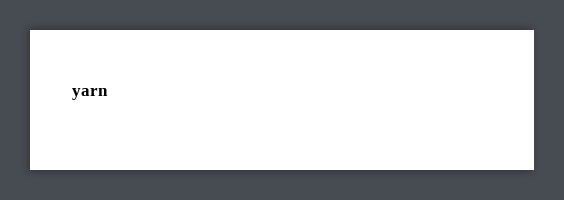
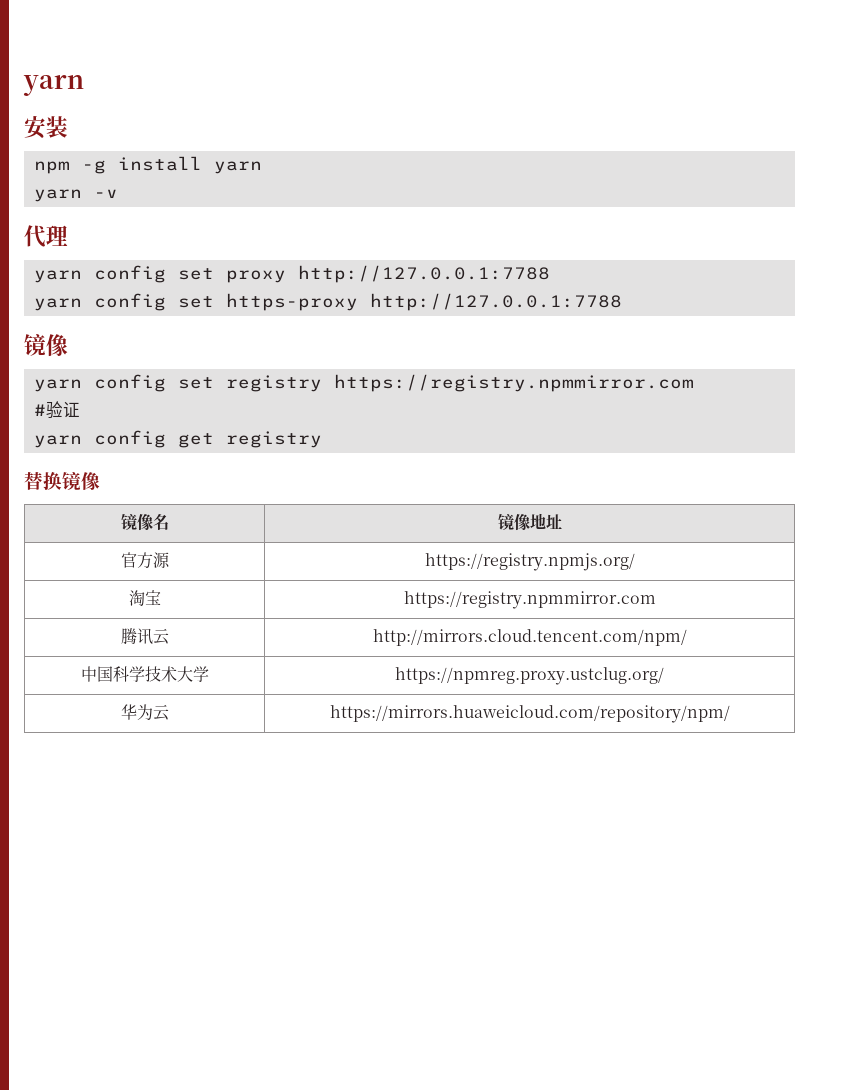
[72,88,108,100] yarn -> [23,75,84,96] [24,116,68,139] [33,156,262,174] [33,189,118,202] [24,225,68,248] [33,265,550,283] [33,293,622,311] [24,334,68,357] [33,374,694,392] [33,401,80,418] [33,430,322,448] [24,471,100,490] [120,513,169,531] [497,513,562,531] [120,552,170,569] [424,553,635,571] [128,590,161,606] [403,591,656,609] [120,628,169,645] [372,629,687,646] [80,666,209,682] [395,667,664,685] [120,704,169,721] [329,705,730,723] yarn // 安装 // npm -g install yarn // yarn -v // 代理 // yarn config set proxy http://127.0.0.1:7788 // yarn config set https-proxy http://127.0.0.1:7788 // 镜像 // yarn config set registry https://registry.npmmirror.com // #验证 // yarn config get registry // 替换镜像 // 镜像名 | 镜像地址 // 官方源 | https://registry.npmjs.org/ // 淘宝 | https://registry.npmmirror.com // 腾讯云 | http://mirrors.cloud.tencent.com/npm/ // 中国科学技术大学 | https://npmreg.proxy.ustclug.org/ // 华为云 | https://mirrors.huaweicloud.com/repository/npm/

